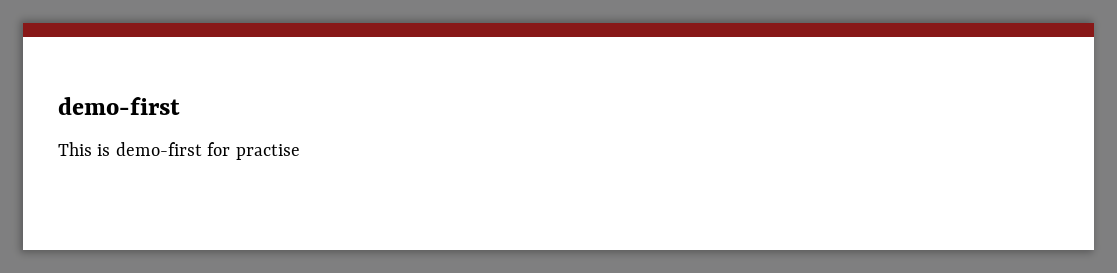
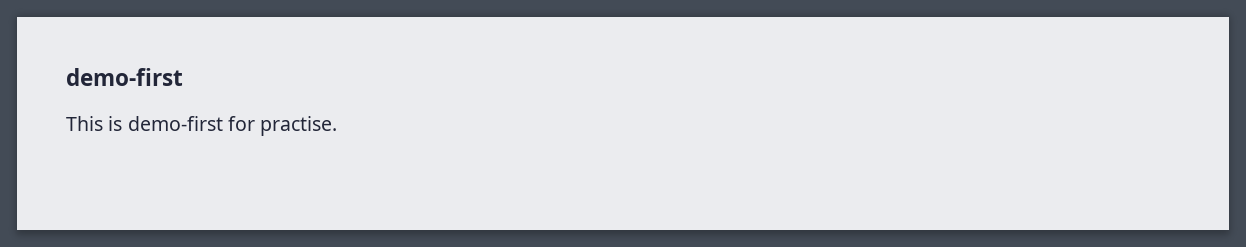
[235,144,300,160] practise -> [260,116,338,136] practise.

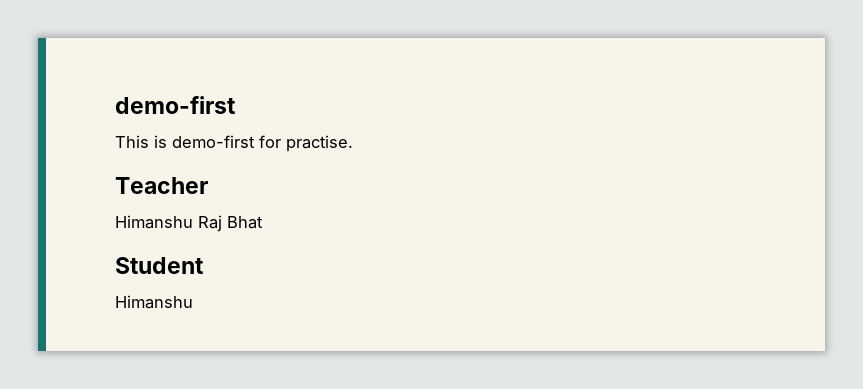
(338, 126) none -> [115,177,208,194] [115,215,263,232] [115,257,204,274] [115,295,193,309] // Teacher // Himanshu Raj Bhat // Student // Himanshu

